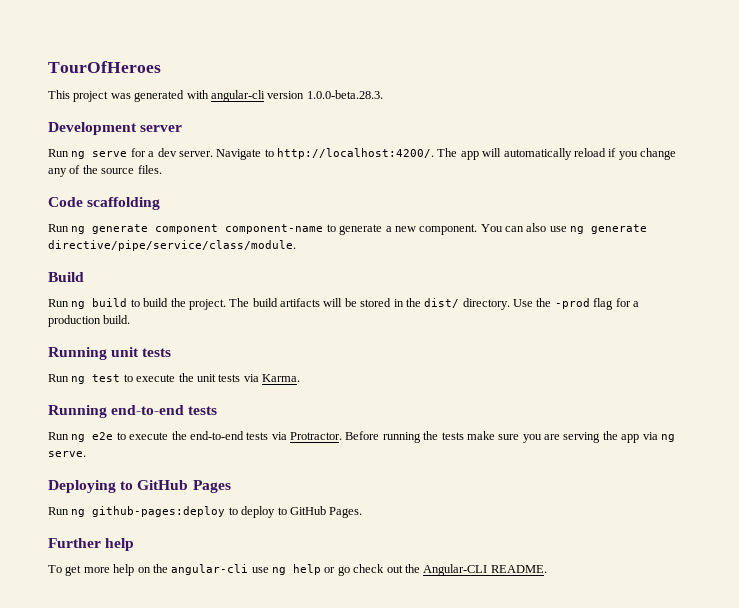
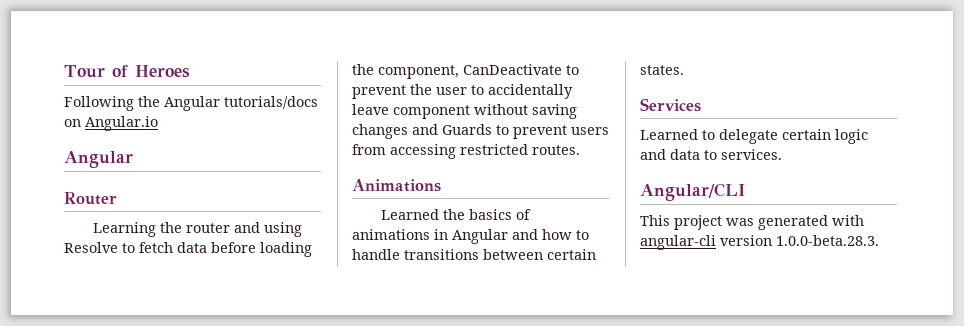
[48,61,161,73] TourOfHeroes -> [64,65,190,78] [64,96,318,111] [64,116,158,131] [64,151,133,168] [64,192,117,205] [92,222,302,237] [64,242,312,257] [352,64,579,79] [352,84,573,99] [352,104,577,119] [352,124,609,139] [352,144,580,159] [352,179,441,192] [380,209,531,220] [352,229,589,244] [352,249,596,260] [640,65,684,75] [640,98,701,112] [640,129,868,144] [640,149,782,160] [640,183,745,201] Tour of Heroes // Following the Angular tutorials/docs on Angular.io // Angular // Router // Learning the router and using Resolve to fetch data before loading the component, CanDeactivate to prevent the user to accidentally leave component without saving changes and Guards to prevent users from accessing restricted routes. // Animations // Learned the basics of animations in Angular and how to handle transitions between certain states. // Services // Learned to delegate certain logic and data to services. // Angular/CLI
[48,122,183,135] [48,148,676,160] [48,165,162,177] [48,197,161,210] [48,223,648,235] [48,240,296,251] [48,272,84,282] [48,298,639,310] [48,315,131,327] [48,347,172,360] [48,373,300,384] [48,405,218,418] [48,431,675,443] [48,451,86,457] [48,480,231,493] [48,506,363,518] [48,538,135,551] [48,564,547,576] // Development server // Run ng serve for a dev server. Navigate to http://localhost:4200/. The app will automatically reload if you change any of the source files. // Code scaffolding // Run ng generate component component-name to generate a new component. You can also use ng generate directive/pipe/service/class/module. // Build // Run ng build to build the project. The build artifacts will be stored in the dist/ directory. Use the -prod flag for a production build. // Running unit tests // Run ng test to execute the unit tests via Karma. // Running end-to-end tests // Run ng e2e to execute the end-to-end tests via Protractor. Before running the tests make sure you are serving the app via ng serve. // Deploying to GitHub Pages // Run ng github-pages:deploy to deploy to GitHub Pages. // Further help // To get more help on the angular-cli use ng help or go check out the Angular-CLI README. -> (879, 240) none

